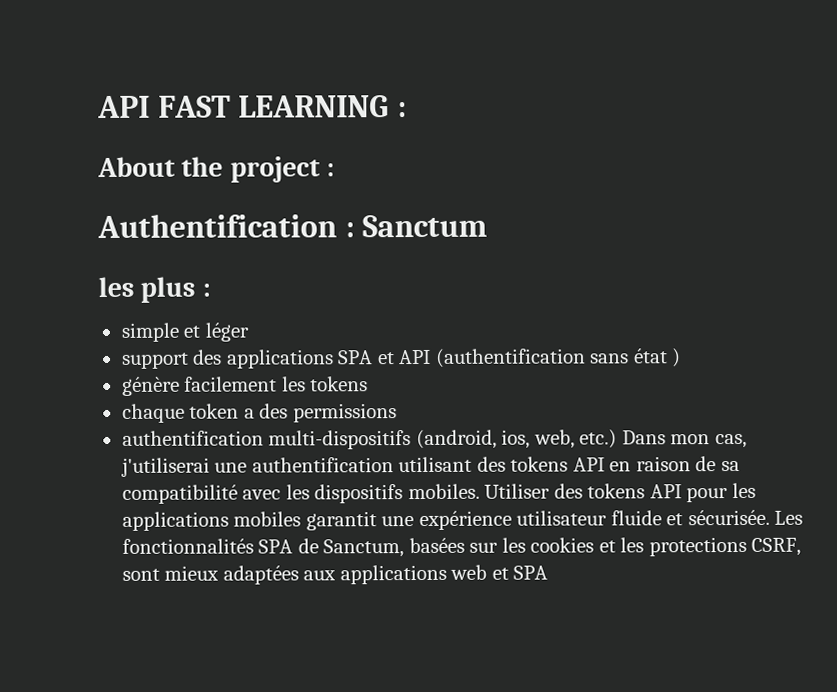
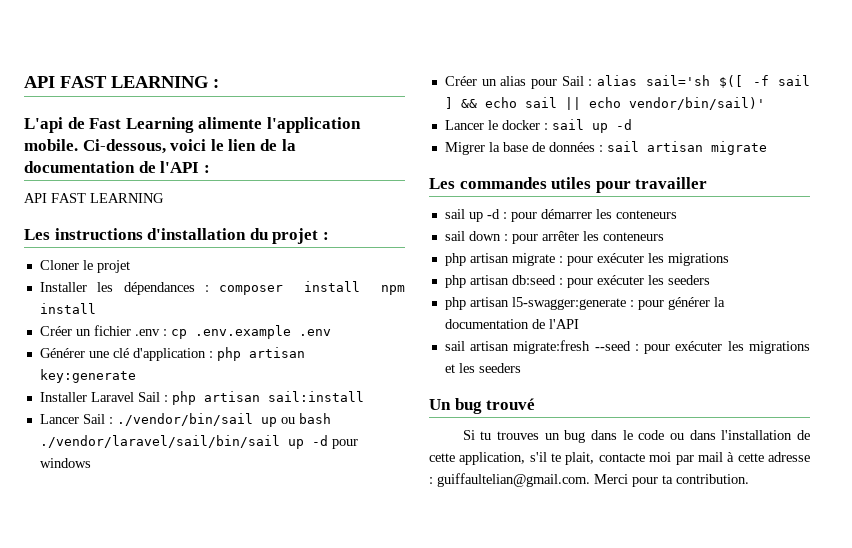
[97,156,336,183] [97,214,489,239] [98,276,211,303] [120,322,249,342] [121,348,682,369] [121,376,369,396] [121,403,397,423] [121,429,747,450] [120,456,740,477] [121,482,756,504] [121,509,804,531] [121,536,802,558] [121,564,549,585] About the project : // Authentification : Sanctum // les plus : // simple et léger // support des applications SPA et API (authentification sans état ) // génère facilement les tokens // chaque token a des permissions // authentification multi-dispositifs (android, ios, web, etc.) Dans mon cas, j'utiliserai une authentification utilisant des tokens API en raison de sa compatibilité avec les dispositifs mobiles. Utiliser des tokens API pour les applications mobiles garantit une expérience utilisateur fluide et sécurisée. Les fonctionnalités SPA de Sanctum, basées sur les cookies et les protections CSRF, sont mieux adaptées aux applications web et SPA -> [24,117,361,133] [24,139,296,154] [24,161,210,173] [24,193,164,203] [24,228,329,244] [39,260,130,273] [39,281,405,295] [39,303,96,314] [39,325,331,339] [39,347,305,361] [39,369,136,383] [39,391,364,405] [39,413,331,427] [39,435,358,449] [39,458,91,468] [444,75,810,89] [444,97,765,110] [444,119,632,133] [444,141,767,155] [429,177,708,193] [444,209,677,222] [444,231,664,244] [444,253,729,266] [444,275,710,288] [444,297,725,310] [444,319,579,329] [444,340,810,354] [444,363,521,373] [429,398,536,414] [462,430,810,443] [429,452,810,465] [429,473,749,487] L'api de Fast Learning alimente l'application mobile. Ci-dessous, voici le lien de la documentation de l'API : // API FAST LEARNING // Les instructions d'installation du projet : // Cloner le projet // Installer les dépendances : composer install npm install // Créer un fichier .env : cp .env.example .env // Générer une clé d'application : php artisan key:generate // Installer Laravel Sail : php artisan sail:install // Lancer Sail : ./vendor/bin/sail up ou bash ./vendor/laravel/sail/bin/sail up -d pour windows // Créer un alias pour Sail : alias sail='sh $([ -f sail ] && echo sail || echo vendor/bin/sail)' // Lancer le docker : sail up -d // Migrer la base de données : sail artisan migrate // Les commandes utiles pour travailler // sail up -d : pour démarrer les conteneurs // sail down : pour arrêter les conteneurs // php artisan migrate : pour exécuter les migrations // php artisan db:seed : pour exécuter les seeders // php artisan l5-swagger:generate : pour générer la documentation de l'API // sail artisan migrate:fresh --seed : pour exécuter les migrations et les seeders // Un bug trouvé // Si tu trouves un bug dans le code ou dans l'installation de cette application, s'il te plait, contacte moi par mail à cette adresse : guiffaultelian@gmail.com. Merci pour ta contribution.

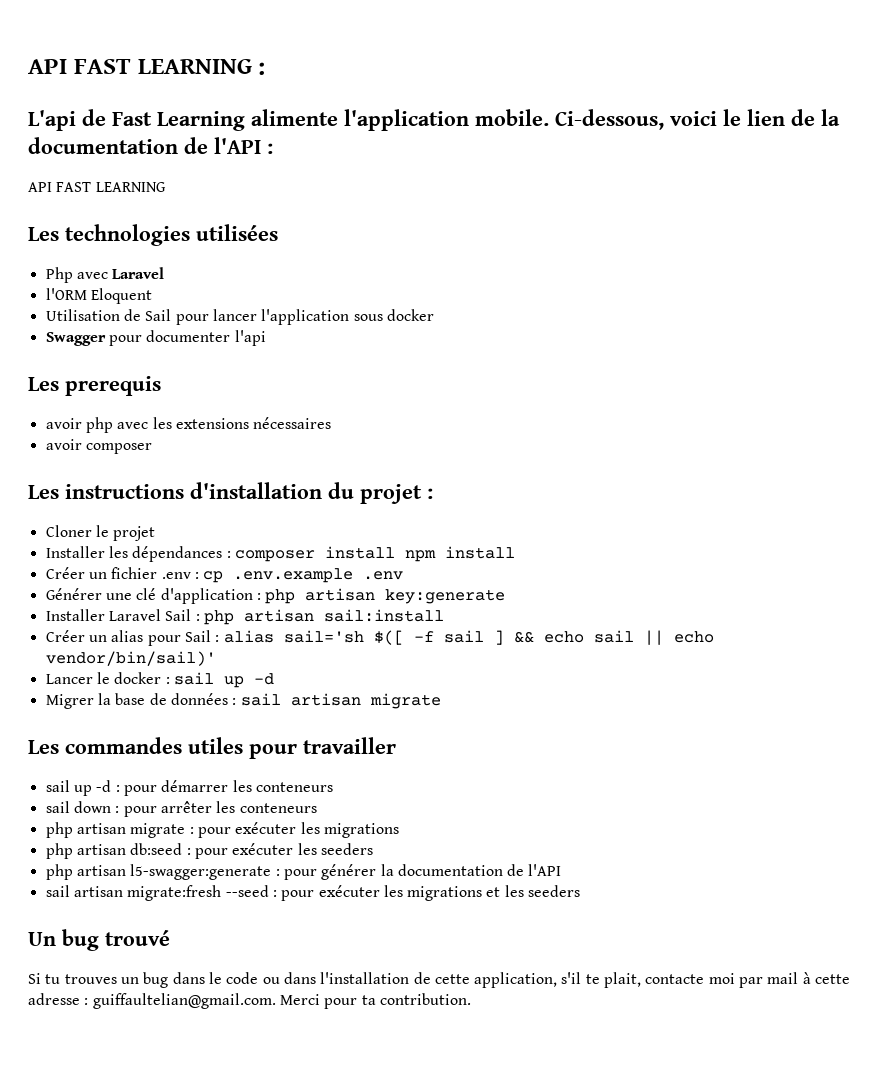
(164, 198) none -> [28,224,278,246] [45,267,165,283] [45,288,152,304] [45,309,434,325] [45,330,266,346] [28,376,161,396] [45,417,332,433] [45,439,152,454] // Les technologies utilisées // Php avec Laravel // l'ORM Eloquent // Utilisation de Sail pour lancer l'application sous docker // Swagger pour documenter l'api // Les prerequis // avoir php avec les extensions nécessaires // avoir composer
[39,413,331,427] [39,435,358,449] [39,458,91,468] // Lancer Sail : ./vendor/bin/sail up ou bash ./vendor/laravel/sail/bin/sail up -d pour windows -> (444, 615) none

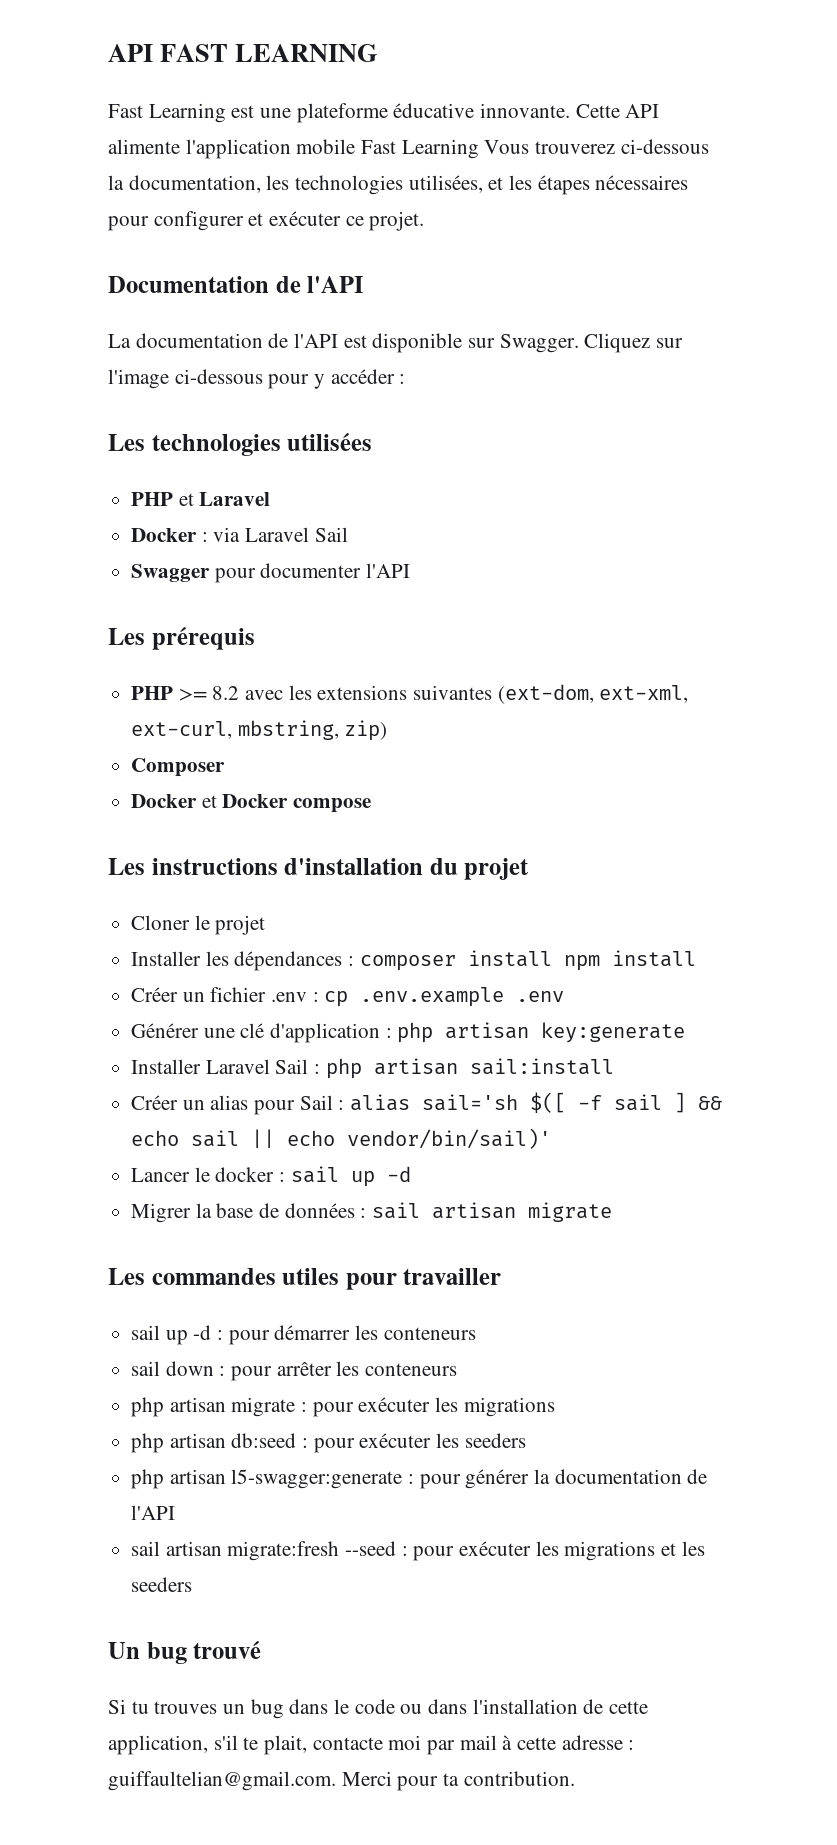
[28,59,266,75] [28,109,840,131] [28,137,273,154] [28,182,166,192] API FAST LEARNING : // L'api de Fast Learning alimente l'application mobile. Ci-dessous, voici le lien de la documentation de l'API : // API FAST LEARNING -> [108,44,379,62] [108,103,660,123] [108,139,709,159] [108,175,689,195] [108,211,425,231] [108,276,365,293] [108,333,684,353] [108,369,406,389] API FAST LEARNING // Fast Learning est une plateforme éducative innovante. Cette API alimente l'application mobile Fast Learning Vous trouverez ci-dessous la documentation, les technologies utilisées, et les étapes nécessaires pour configurer et exécuter ce projet. // Documentation de l'API // La documentation de l'API est disponible sur Swagger. Cliquez sur l'image ci-dessous pour y accéder :
[45,267,108,283] Php avec -> [131,492,194,506] PHP et
[45,288,152,304] [45,309,434,325] l'ORM Eloquent // Utilisation de Sail pour lancer l'application sous docker -> [131,527,348,542] Docker : via Laravel Sail
[234,330,266,346] [28,376,161,396] [45,417,332,433] [45,439,152,454] l'api // Les prerequis // avoir php avec les extensions nécessaires // avoir composer -> [366,563,411,578] [108,627,255,650] [131,684,689,704] [131,720,388,741] [131,758,226,777] [131,794,372,813] l'API // Les prérequis // PHP >= 8.2 avec les extensions suivantes (ext-dom, ext-xml, ext-curl, mbstring, zip) // Composer // Docker et Docker compose
[427,488,433,499] : -> (530, 869) none

